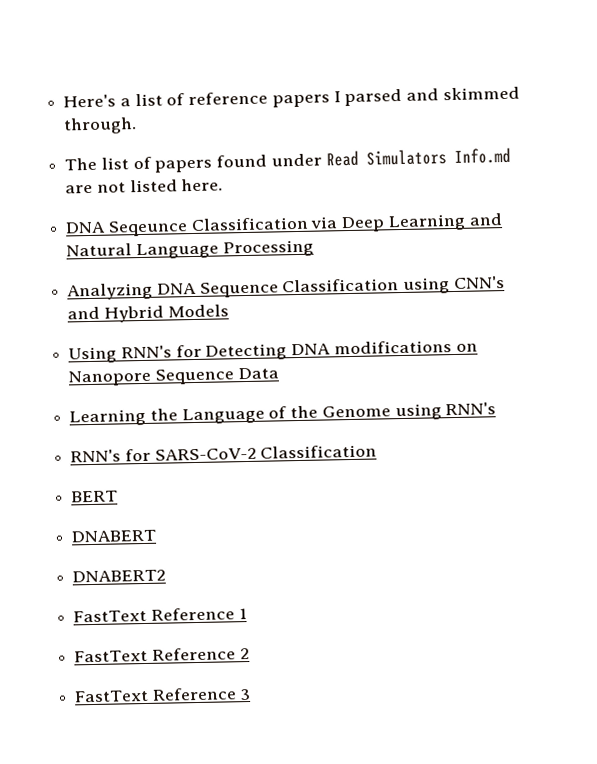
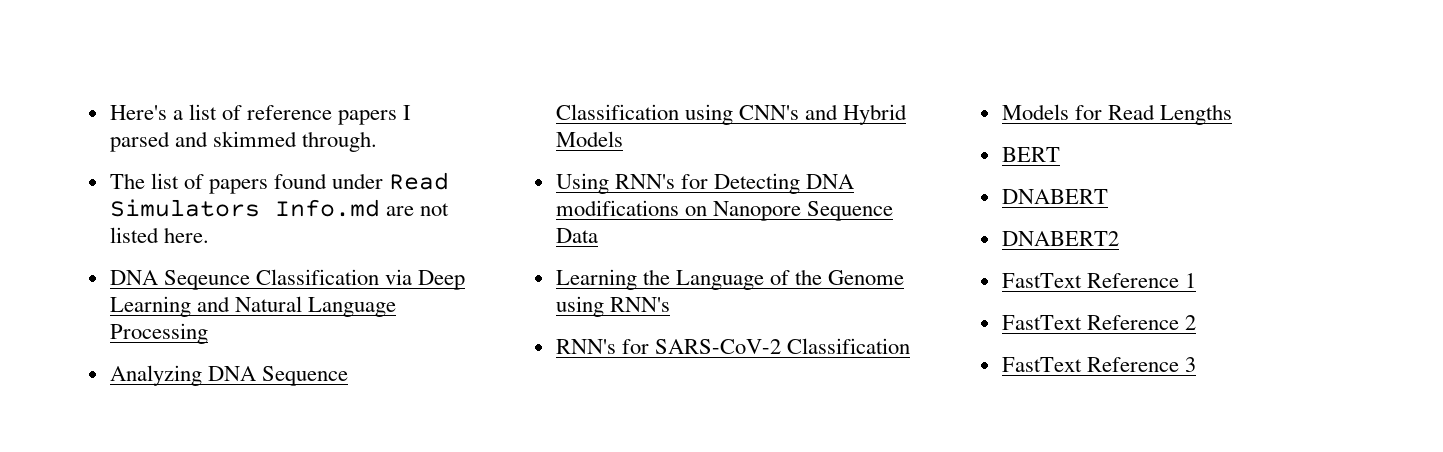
(378, 451) none -> [1001,104,1232,125] // Models for Read Lengths

